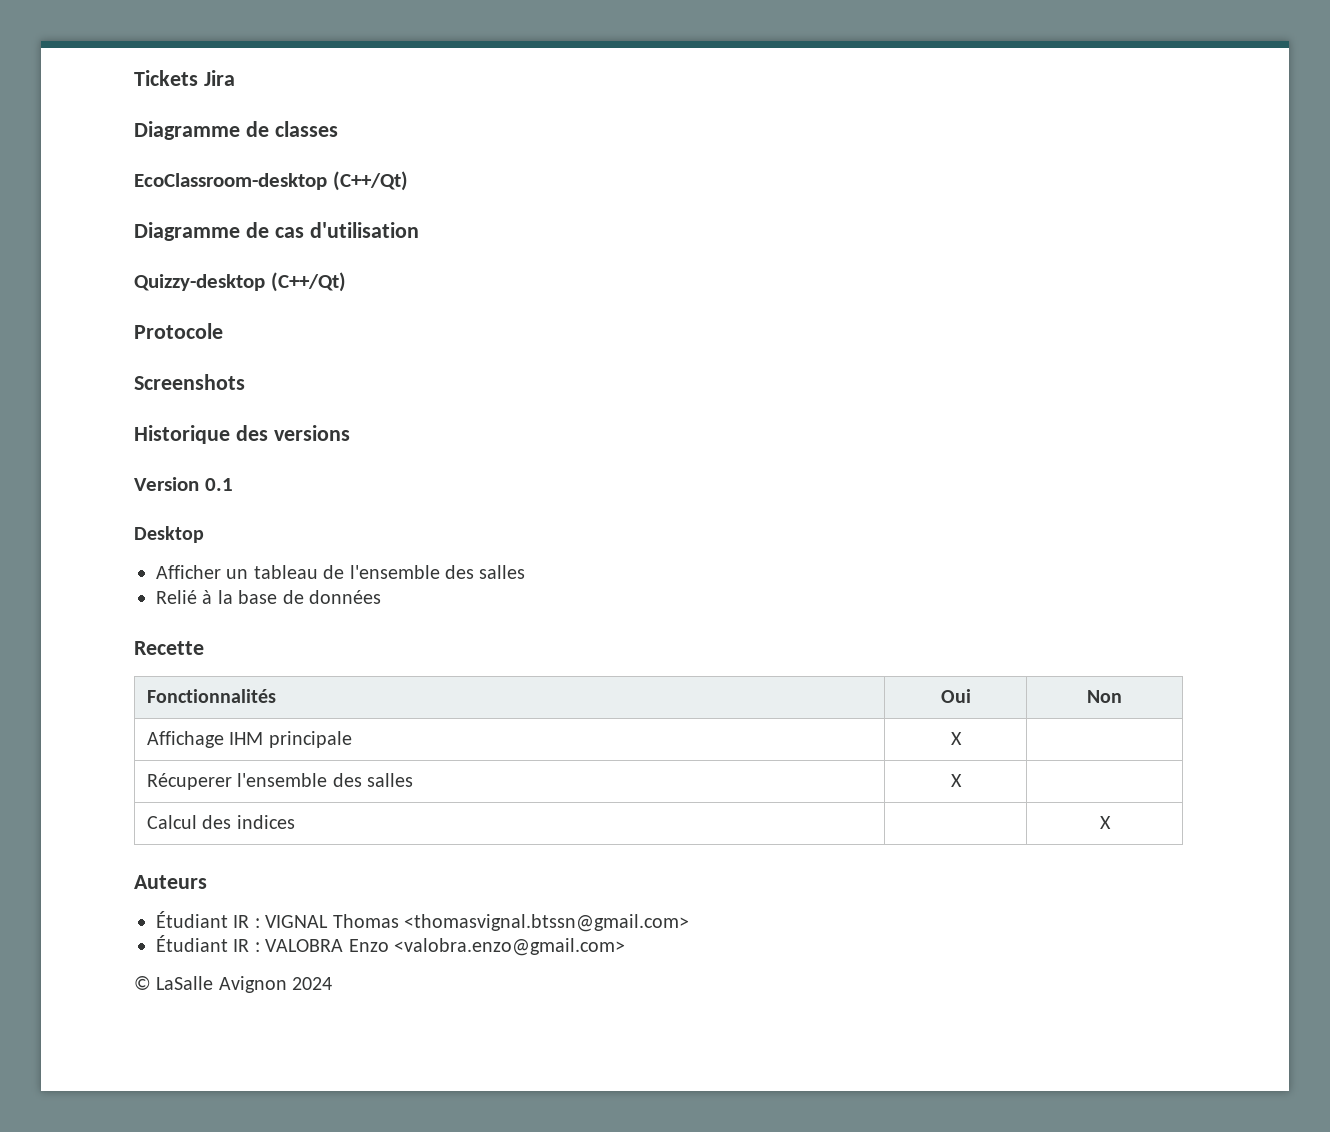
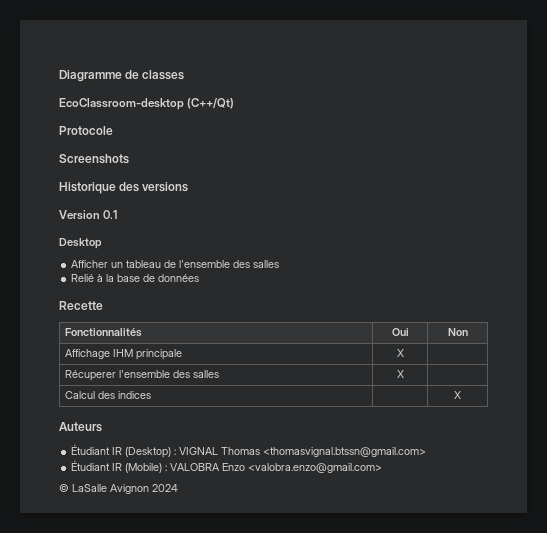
[134,70,235,86] Tickets Jira // -> (59, 76) none
[134,222,419,241] [134,272,346,292] // Diagramme de cas d'utilisation // Quizzy-desktop (C++/Qt) -> (235, 103) none
(250, 921) none -> [125,447,172,458] (Desktop)
(250, 945) none -> [125,463,163,473] (Mobile)

